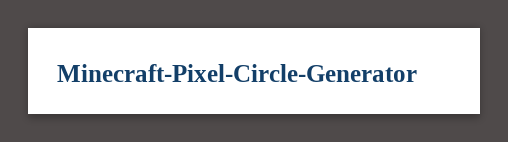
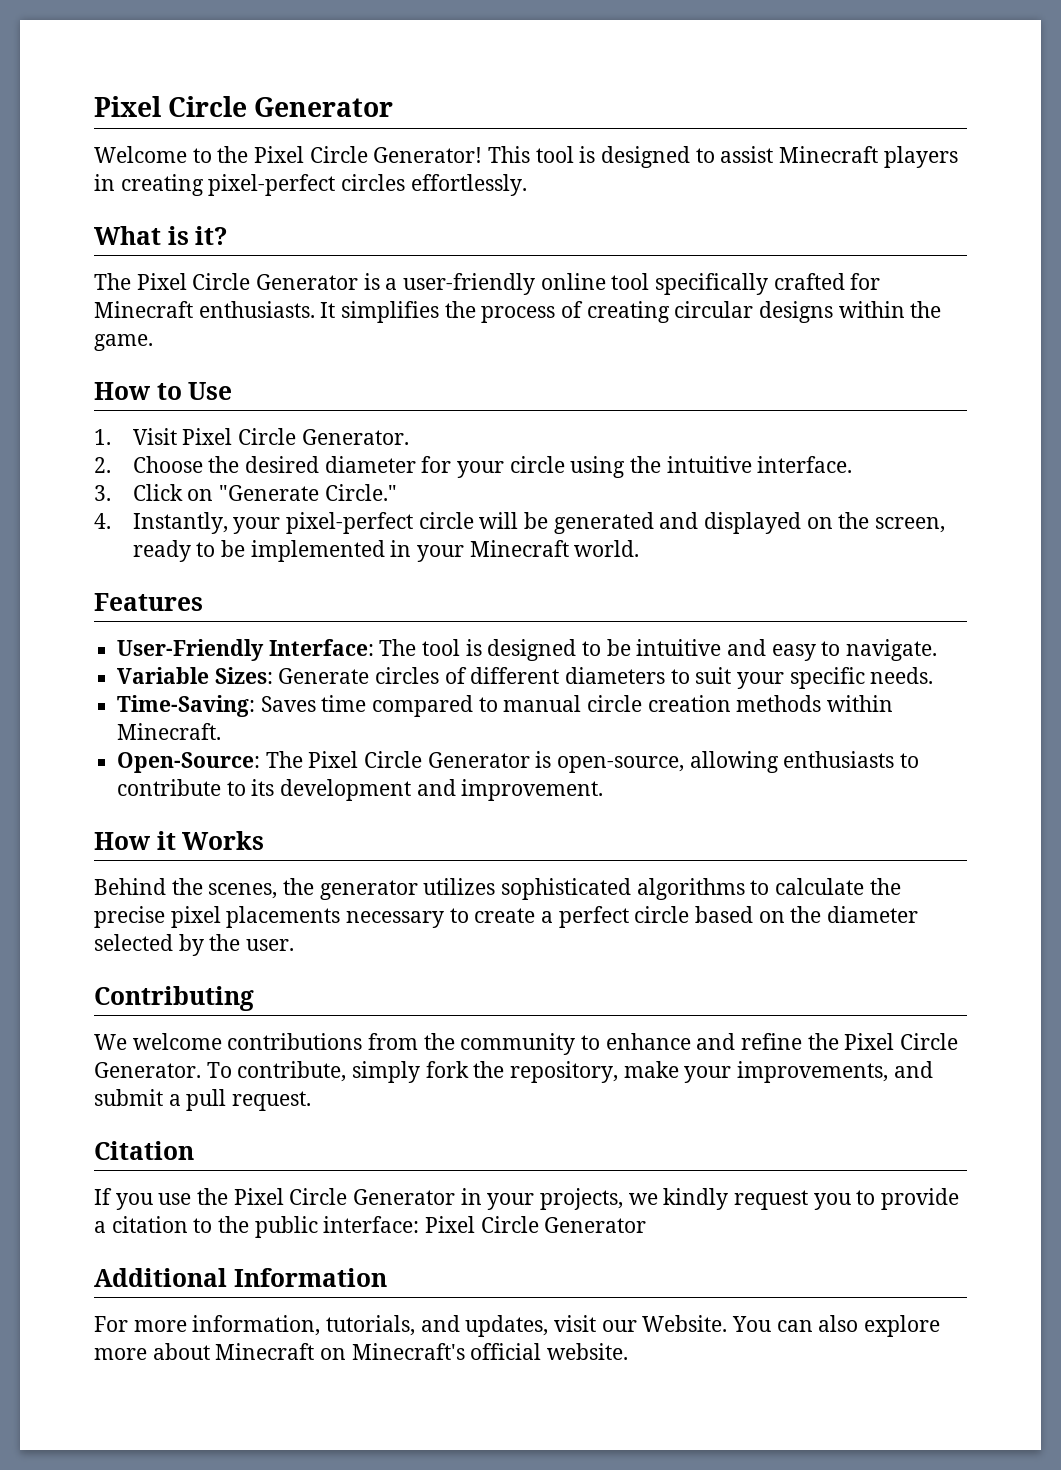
[57,64,417,82] Minecraft-Pixel-Circle-Generator -> [94,96,394,117] [94,146,958,168] [94,174,527,196] [94,226,228,245] [94,273,881,295] [94,301,942,323] [94,334,153,351] [94,382,233,400] [94,428,409,445] [94,456,853,478] [94,484,397,501] [94,512,945,534] [132,540,640,562] [94,593,203,611] [117,639,938,661] [117,667,934,689] [117,695,894,717] [117,723,222,740] [117,751,920,773] [117,779,604,801] [94,831,265,850] [94,878,901,900] [94,906,919,928] [94,934,295,956] [94,986,254,1011] [94,1033,959,1055] [94,1061,933,1083] [94,1089,312,1111] [94,1141,194,1160] [94,1188,960,1210] [94,1216,647,1238] [94,1268,387,1287] [94,1315,941,1337] [94,1343,629,1360] Pixel Circle Generator // Welcome to the Pixel Circle Generator! This tool is designed to assist Minecraft players in creating pixel-perfect circles effortlessly. // What is it? // The Pixel Circle Generator is a user-friendly online tool specifically crafted for Minecraft enthusiasts. It simplifies the process of creating circular designs within the game. // How to Use // 1. Visit Pixel Circle Generator. // 2. Choose the desired diameter for your circle using the intuitive interface. // 3. Click on "Generate Circle." // 4. Instantly, your pixel-perfect circle will be generated and displayed on the screen, ready to be implemented in your Minecraft world. // Features // User-Friendly Interface: The tool is designed to be intuitive and easy to navigate. // Variable Sizes: Generate circles of different diameters to suit your specific needs. // Time-Saving: Saves time compared to manual circle creation methods within Minecraft. // Open-Source: The Pixel Circle Generator is open-source, allowing enthusiasts to contribute to its development and improvement. // How it Works // Behind the scenes, the generator utilizes sophisticated algorithms to calculate the precise pixel placements necessary to create a perfect circle based on the diameter selected by the user. // Contributing // We welcome contributions from the community to enhance and refine the Pixel Circle Generator. To contribute, simply fork the repository, make your improvements, and submit a pull request. // Citation // If you use the Pixel Circle Generator in your projects, we kindly request you to provide a citation to the public interface: Pixel Circle Generator // Additional Information // For more information, tutorials, and updates, visit our Website. You can also explore more about Minecraft on Minecraft's official website.

